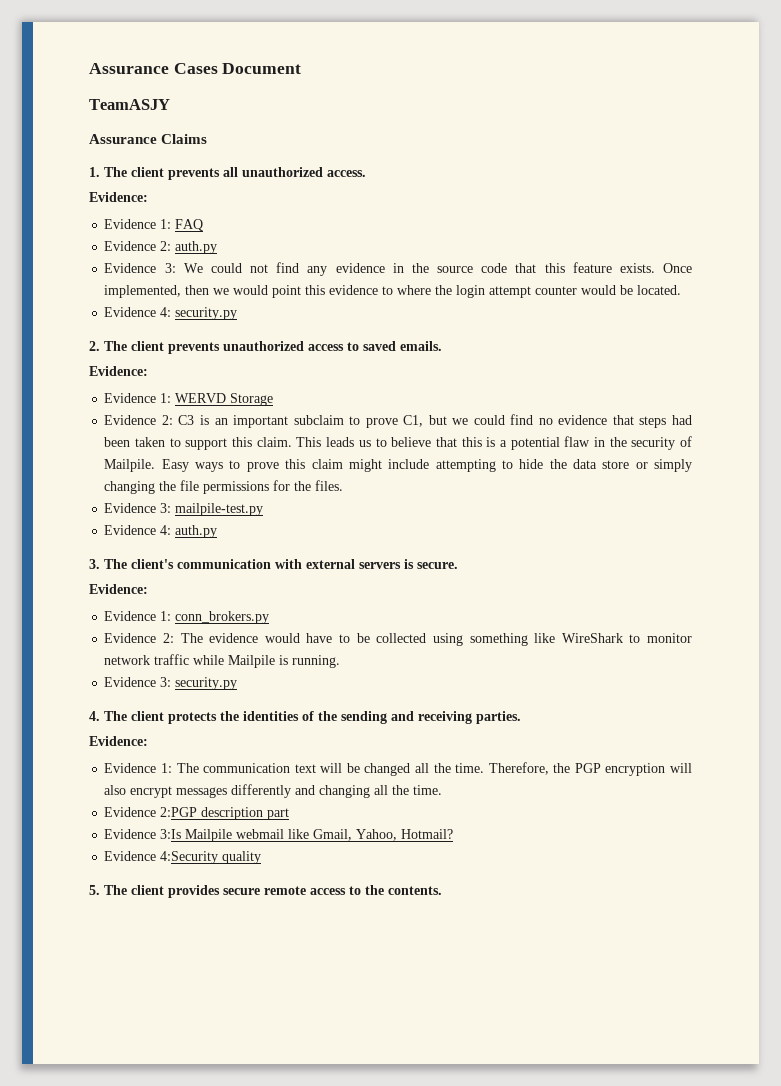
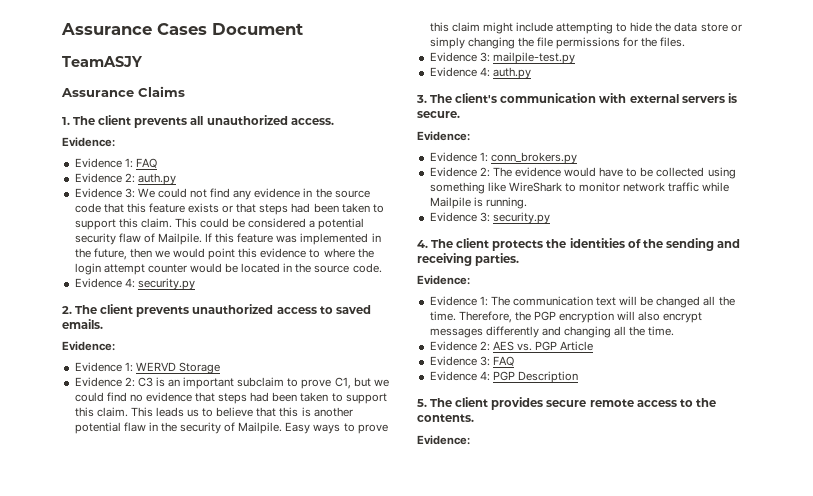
[619,263,693,273] [104,285,182,298] exists. Once implemented, -> [188,203,384,215] [74,218,365,230] [74,233,381,245] [74,248,127,260] exists or that steps had been taken to support this claim. This could be considered a potential security flaw of Mailpile. If this feature was implemented in the future,
[637,285,682,295] located. -> [241,263,382,273] located in the source code.
[499,440,507,447] a -> [313,407,353,417] another
[160,807,290,820] [104,829,454,842] [104,851,262,864] 2:PGP description part // Evidence 3:Is Mailpile webmail like Gmail, Yahoo, Hotmail? // Evidence 4:Security quality -> [479,341,594,351] [429,356,514,366] [429,371,578,383] 2: AES vs. PGP Article // Evidence 3: FAQ // Evidence 4: PGP Description
(442, 890) none -> [417,435,470,445] // Evidence:

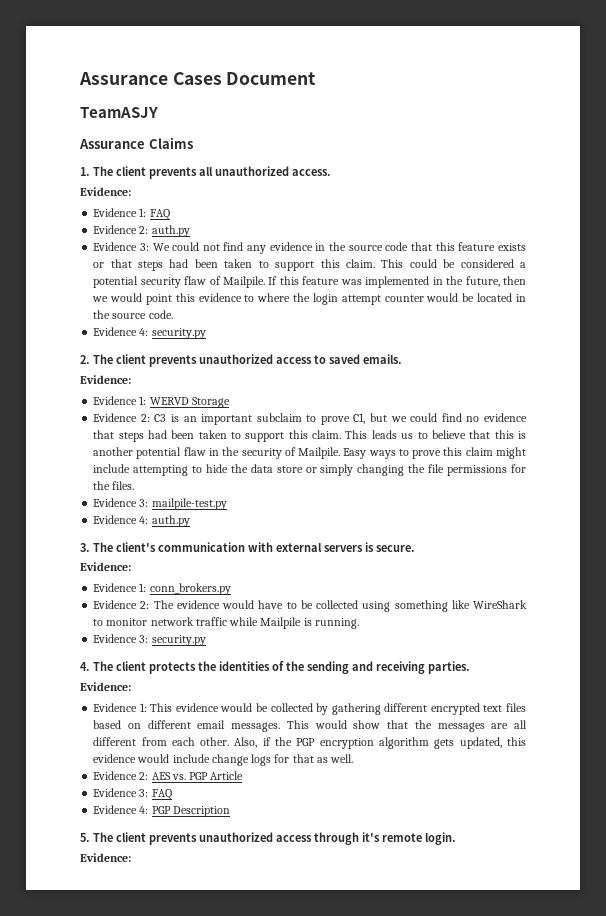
[490,296,735,308] [429,311,703,323] [429,326,675,338] The communication text will be changed all the time. Therefore, the PGP encryption will also encrypt messages differently and changing all the time. -> [150,703,526,715] [93,720,528,732] [93,737,526,749] [93,754,354,766] This evidence would be collected by gathering different encrypted text files based on different email messages. This would show that the messages are all different from each other. Also, if the PGP encryption algorithm gets updated, this evidence would include change logs for that as well.
[491,397,716,410] [417,414,474,422] provides secure remote access to the contents. -> [149,832,456,845] prevents unauthorized access through it's remote login.

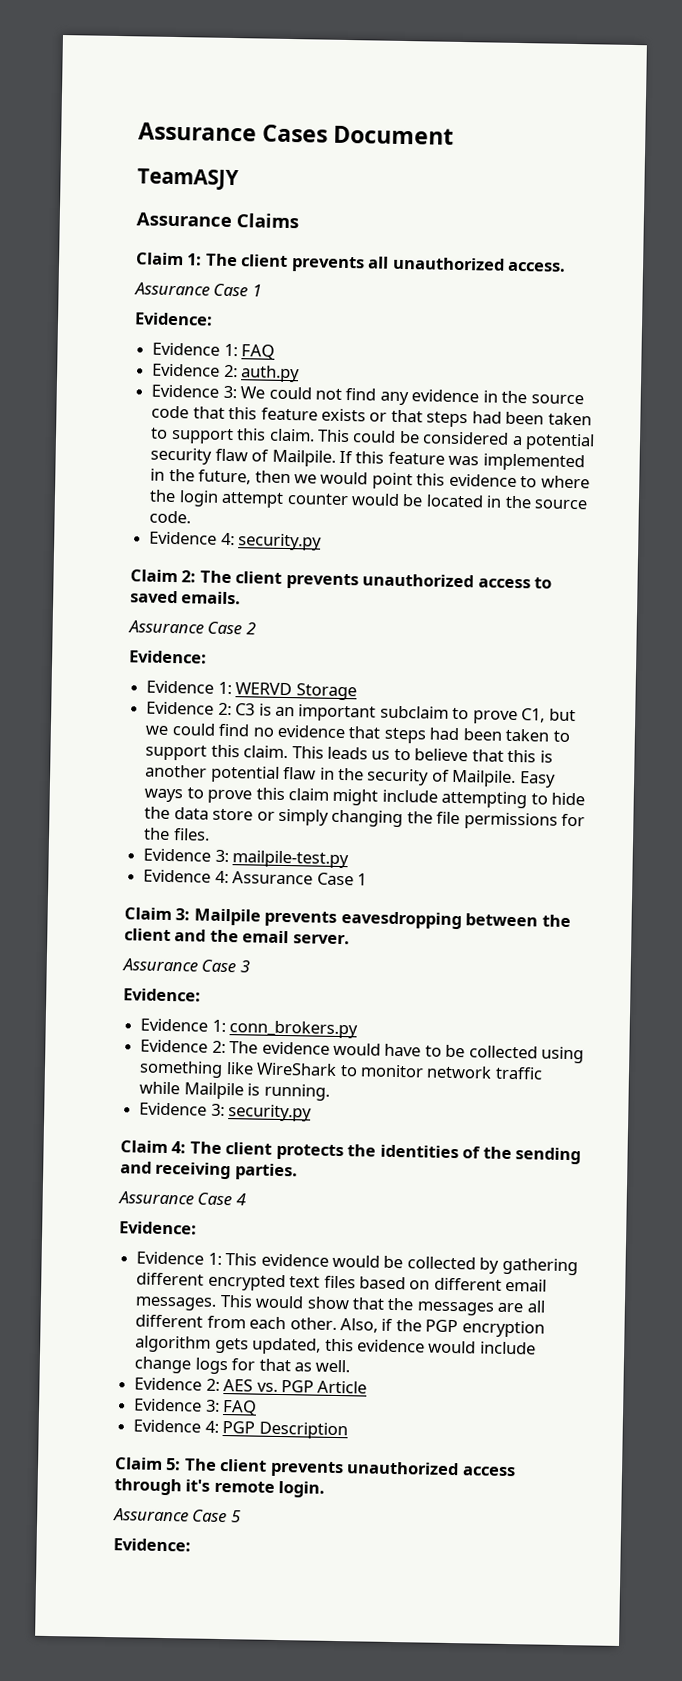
[80,167,90,176] 1. -> [136,252,203,266] Claim 1:
(331, 172) none -> [134,282,262,297] // Assurance Case 1
[80,355,90,364] 2. -> [130,569,197,583] Claim 2:
(402, 359) none -> [128,620,256,635] // Assurance Case 2
[151,515,190,527] [80,542,415,552] auth.py // 3. The client's communication with external servers is secure. -> [232,871,367,886] [124,907,571,930] [124,928,350,945] [122,958,250,973] Assurance Case 1 // Claim 3: Mailpile prevents eavesdropping between the client and the email server. // Assurance Case 3
[80,662,90,671] 4. -> [120,1140,187,1154] Claim 4:
(470, 667) none -> [118,1191,246,1206] // Assurance Case 4
[80,833,90,842] 5. -> [114,1457,182,1471] Claim 5:
(456, 838) none -> [113,1508,241,1523] // Assurance Case 5

